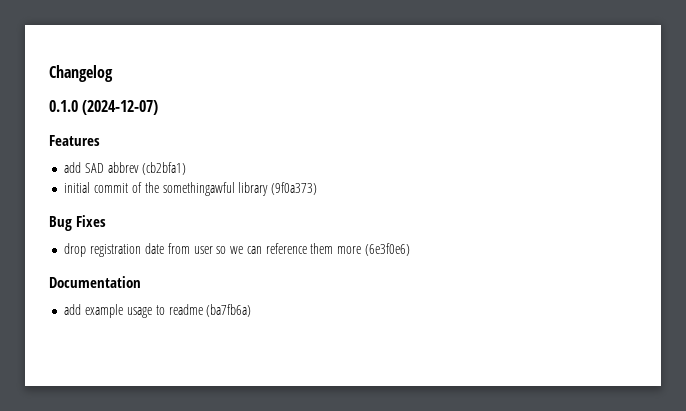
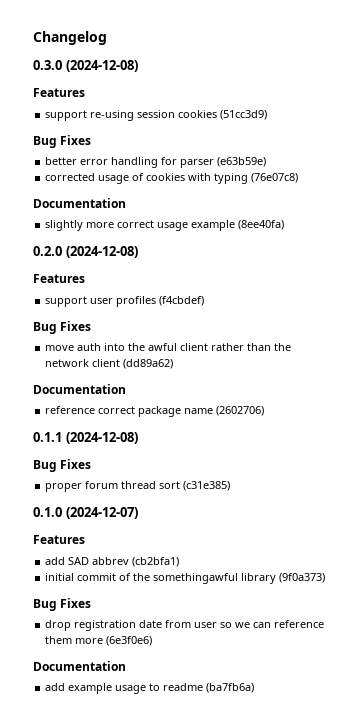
(113, 73) none -> [33,60,138,72] [33,88,85,97] [45,110,268,121] [33,135,92,148] [45,157,267,168] [45,173,299,184] [33,198,126,208] [45,220,285,231] [33,246,138,258] [33,274,85,283] [45,296,205,307] [33,321,92,334] [45,343,292,351] [45,359,174,369] [33,384,126,394] [45,406,265,417] [33,432,138,444] [33,459,92,472] [45,481,231,492] // 0.3.0 (2024-12-08) // Features // support re-using session cookies (51cc3d9) // Bug Fixes // better error handling for parser (e63b59e) // corrected usage of cookies with typing (76e07c8) // Documentation // slightly more correct usage example (8ee40fa) // 0.2.0 (2024-12-08) // Features // support user profiles (f4cbdef) // Bug Fixes // move auth into the awful client rather than the network client (dd89a62) // Documentation // reference correct package name (2602706) // 0.1.1 (2024-12-08) // Bug Fixes // proper forum thread sort (c31e385)

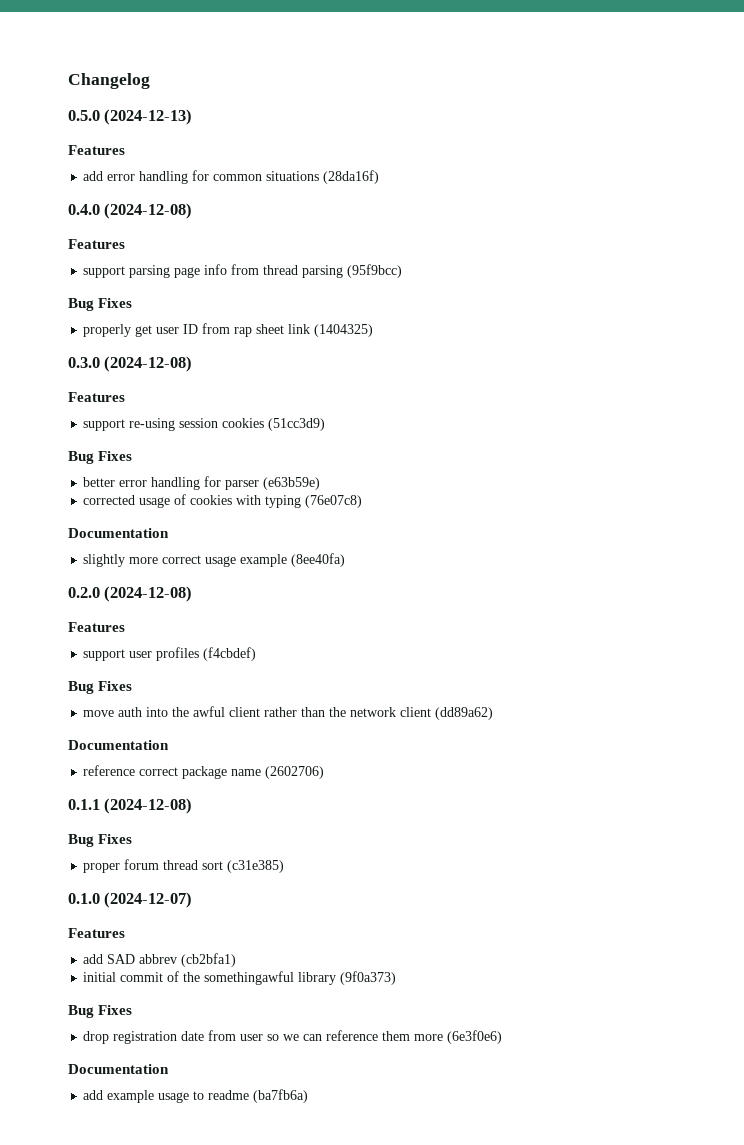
(107, 38) none -> [68,109,193,125] [68,145,125,155] [83,170,380,184] [68,203,193,219] [68,239,125,249] [83,264,403,278] [68,298,133,311] [83,323,374,337] // 0.5.0 (2024-12-13) // Features // add error handling for common situations (28da16f) // 0.4.0 (2024-12-08) // Features // support parsing page info from thread parsing (95f9bcc) // Bug Fixes // properly get user ID from rap sheet link (1404325)

